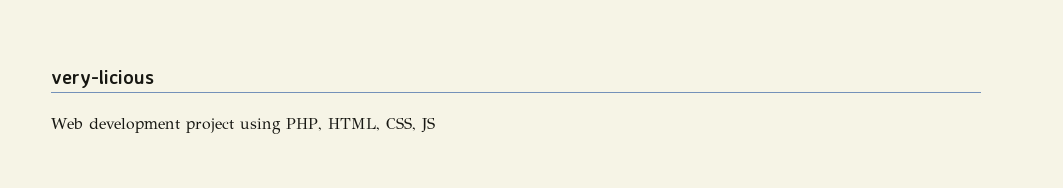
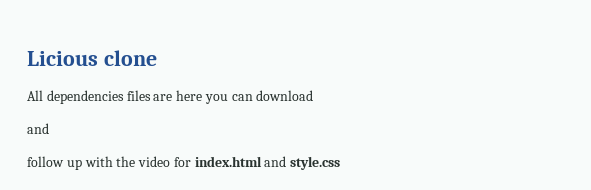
[51,70,154,88] [51,117,435,134] very-licious // Web development project using PHP, HTML, CSS, JS -> [27,50,157,66] [27,90,314,104] [27,123,49,134] [27,156,341,170] Licious clone // All dependencies files are here you can download // and // follow up with the video for index.html and style.css

